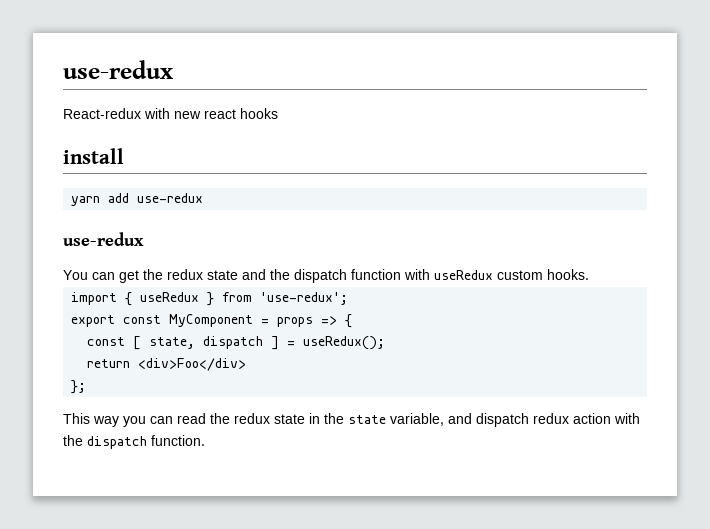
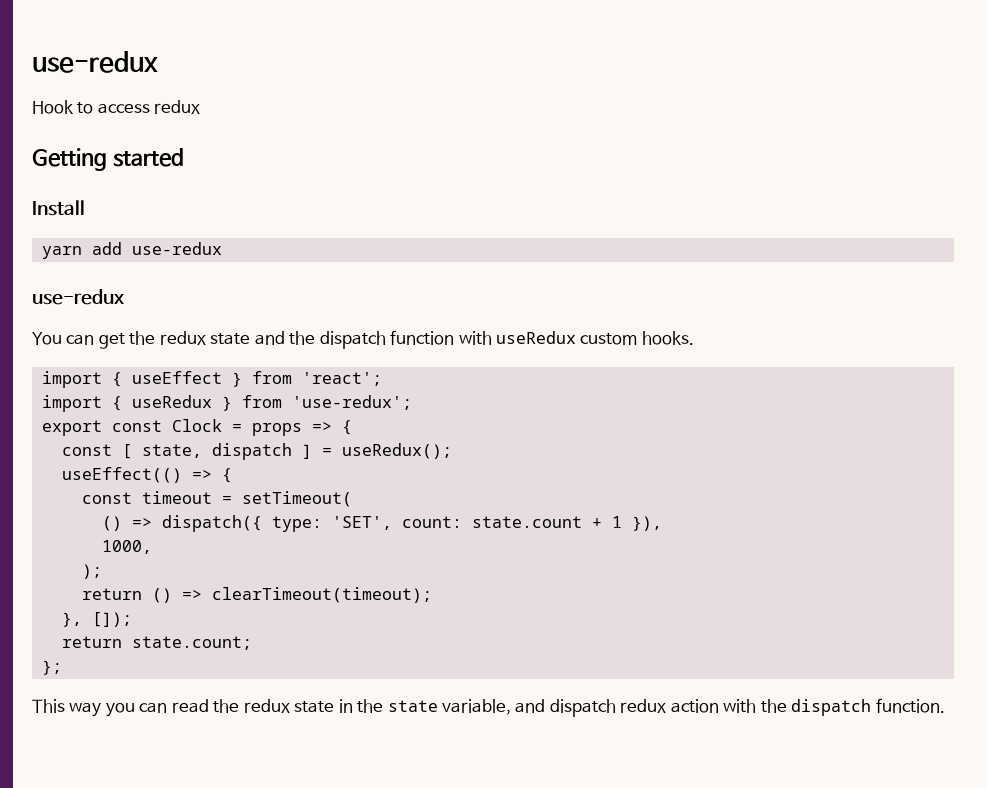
[63,60,174,79] [63,108,278,119] [63,148,124,164] use-redux // React-redux with new react hooks // install -> [32,51,158,73] [32,100,201,114] [32,148,184,171] [32,200,85,216] use-redux // Hook to access redux // Getting started // Install
(589, 274) none -> [41,371,382,388] // import { useEffect } from 'react';
[169,314,254,327] MyComponent -> [171,419,222,432] Clock
[87,358,247,371] return <div>Foo</div> -> [61,467,232,483] [81,491,352,507] [101,515,662,532] [101,540,152,554] [81,564,102,579] [81,587,432,603] [61,612,132,627] [61,636,252,650] useEffect(() => { // const timeout = setTimeout( // () => dispatch({ type: 'SET', count: state.count + 1 }), // 1000, // ); // return () => clearTimeout(timeout); // }, []); // return state.count;

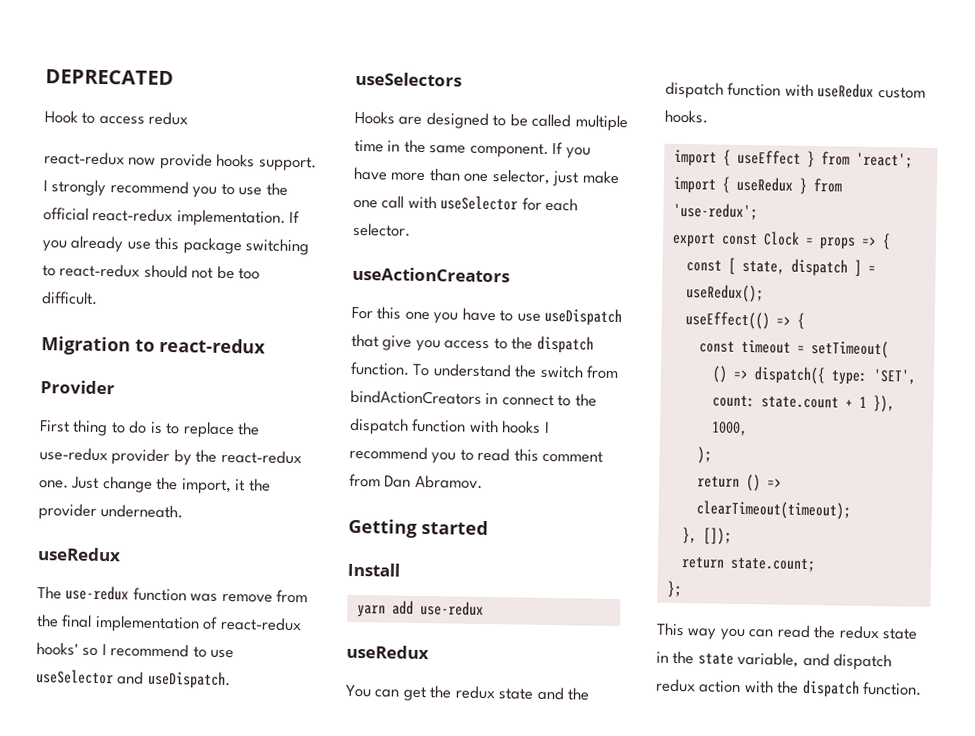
[32,51,158,73] use-redux -> [45,69,174,86] DEPRECATED
(201, 107) none -> [44,151,317,172] [43,179,288,198] [43,207,301,227] [42,235,310,256] [42,263,261,280] [41,291,98,305] [41,336,266,356] [40,380,115,395] [39,419,261,439] [39,447,302,466] [39,476,271,495] [38,503,184,520] [37,547,121,562] [37,585,309,604] [36,614,302,633] [36,642,235,659] [36,669,231,690] [355,71,462,87] [354,110,628,132] [354,139,591,159] [353,166,620,187] [353,195,579,212] [353,222,411,237] [352,266,510,283] [351,306,623,327] [351,333,594,354] [350,361,620,380] [350,389,597,407] [349,417,550,435] [349,445,604,464] [349,473,483,489] // react-redux now provide hooks support. I strongly recommend you to use the official react-redux implementation. If you already use this package switching to react-redux should not be too difficult. // Migration to react-redux // Provider // First thing to do is to replace the use-redux provider by the react-redux one. Just change the import, it the provider underneath. // useRedux // The use-redux function was remove from the final implementation of react-redux hooks' so I recommend to use useSelector and useDispatch. // useSelectors // Hooks are designed to be called multiple time in the same component. If you have more than one selector, just make one call with useSelector for each selector. // useActionCreators // For this one you have to use useDispatch that give you access to the dispatch function. To understand the switch from bindActionCreators in connect to the dispatch function with hooks I recommend you to read this comment from Dan Abramov.
[32,289,124,305] use-redux -> [346,644,429,660] useRedux

